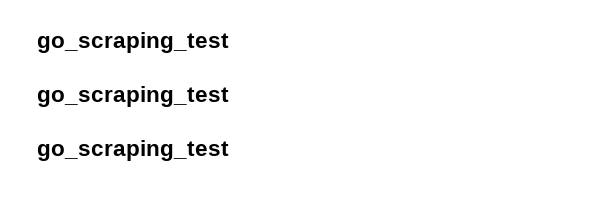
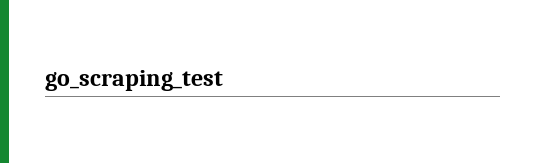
[37,32,229,53] [37,86,229,107] [37,140,229,161] go_scraping_test // go_scraping_test // go_scraping_test -> [45,70,223,91] go_scraping_test

